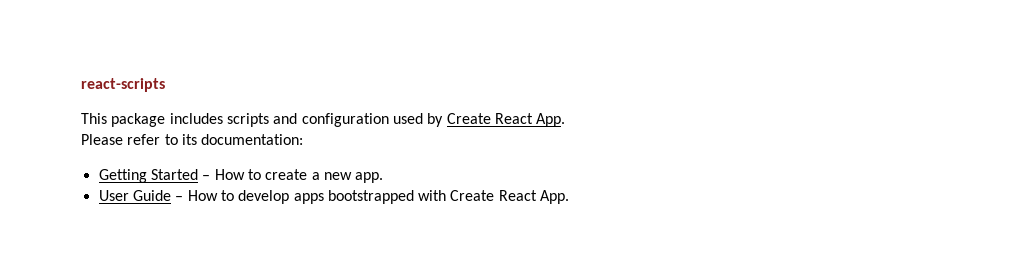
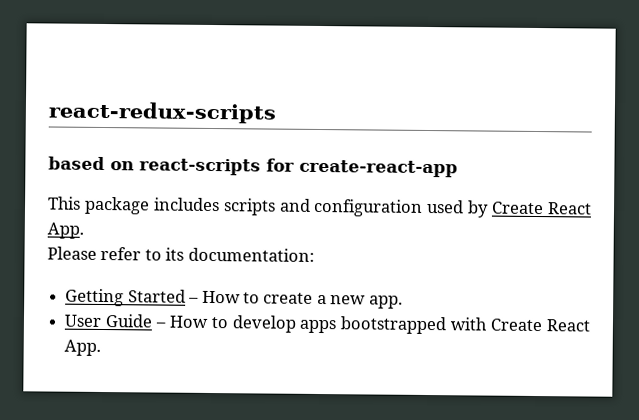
(81, 85) none -> [48,101,276,124] [48,156,134,171] react-redux-scripts // based on
(165, 85) none -> [266,158,458,178] for create-react-app

